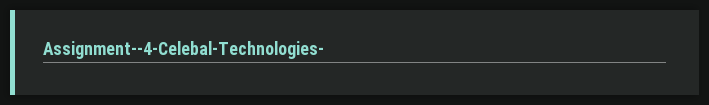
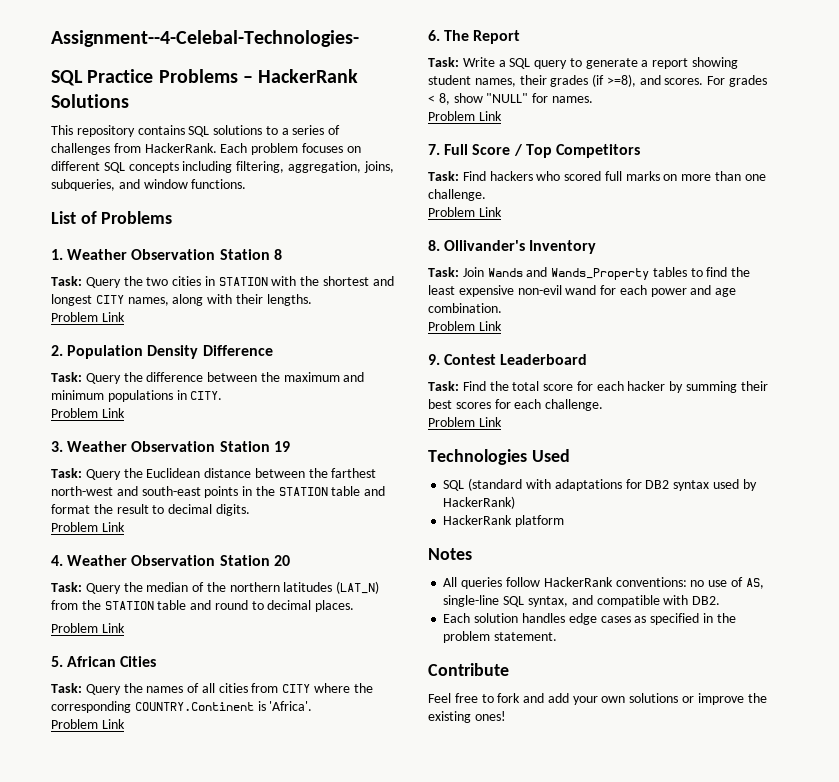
(324, 50) none -> [51,69,359,86] [51,94,129,108] [51,125,341,137] [51,143,361,155] [51,161,394,173] [51,179,247,191] [51,211,173,224] [51,249,282,260] [51,276,394,288] [51,294,312,306] [51,312,125,322] [51,345,273,359] [51,372,365,384] [51,390,223,402] [51,408,125,418] [51,441,290,452] [51,468,377,480] [51,486,386,498] [51,504,250,516] [51,522,125,532] [51,555,290,566] [51,581,380,594] [51,600,355,612] [51,623,125,633] [51,656,157,667] [51,683,373,695] [51,701,313,713] [51,719,125,729] [428,30,521,44] [428,57,739,69] [428,74,768,87] [428,93,593,105] [428,111,502,121] [428,144,640,158] [428,171,766,181] [428,189,486,201] [428,207,502,217] [428,240,597,254] [428,267,751,280] [428,285,737,297] [428,303,502,313] [428,321,502,331] [428,354,588,365] [428,381,768,393] [428,399,604,411] [428,417,502,427] [428,449,570,465] [443,478,757,491] [443,496,516,509] [443,515,565,527] [428,548,472,560] [443,577,764,589] [443,595,721,607] [443,613,736,625] [443,631,558,643] [428,663,509,676] [428,693,767,705] [428,711,506,723] // SQL Practice Problems – HackerRank Solutions // This repository contains SQL solutions to a series of challenges from HackerRank. Each problem focuses on different SQL concepts including filtering, aggregation, joins, subqueries, and window functions. // List of Problems // 1. Weather Observation Station 8 // Task: Query the two cities in STATION with the shortest and longest CITY names, along with their lengths. // Problem Link // 2. Population Density Difference // Task: Query the difference between the maximum and minimum populations in CITY. // Problem Link // 3. Weather Observation Station 19 // Task: Query the Euclidean distance between the farthest north-west and south-east points in the STATION table and format the result to decimal digits. // Problem Link // 4. Weather Observation Station 20 // Task: Query the median of the northern latitudes (LAT_N) from the STATION table and round to decimal places. // Problem Link // 5. African Cities // Task: Query the names of all cities from CITY where the corresponding COUNTRY.Continent is 'Africa'. // Problem Link // 6. The Report // Task: Write a SQL query to generate a report showing student names, their grades (if >=8), and scores. For grades < 8, show "NULL" for names. // Problem Link // 7. Full Score / Top Competitors // Task: Find hackers who scored full marks on more than one challenge. // Problem Link // 8. Ollivander's Inventory // Task: Join Wands and Wands_Property tables to find the least expensive non-evil wand for each power and age combination. // Problem Link // 9. Contest Leaderboard // Task: Find the total score for each hacker by summing their best scores for each challenge. // Problem Link // Technologies Used // SQL (standard with adaptations for DB2 syntax used by HackerRank) // HackerRank platform // Notes // All queries follow HackerRank conventions: no use of AS, single-line SQL syntax, and compatible with DB2. // Each solution handles edge cases as specified in the problem statement. // Contribute // Feel free to fork and add your own solutions or improve the existing ones!

